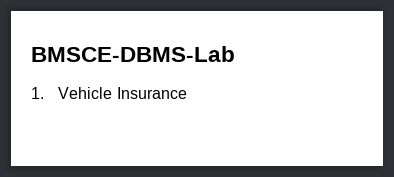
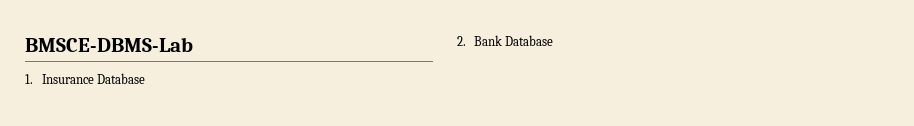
[58,87,187,99] Vehicle Insurance -> [41,73,146,84] [457,35,554,46] Insurance Database // 2. Bank Database

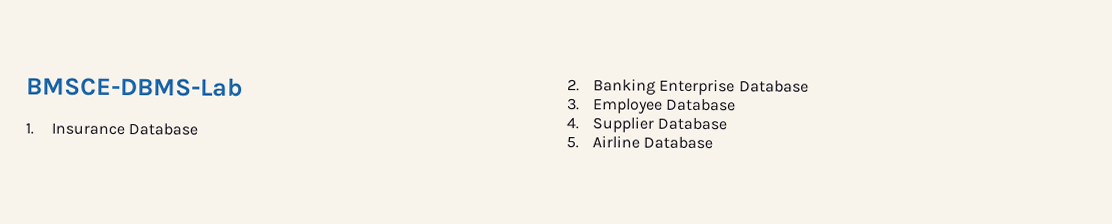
[473,35,554,46] Bank Database -> [592,78,809,96] [567,98,737,114] [566,116,728,133] [566,135,714,150] Banking Enterprise Database // 3. Employee Database // 4. Supplier Database // 5. Airline Database

